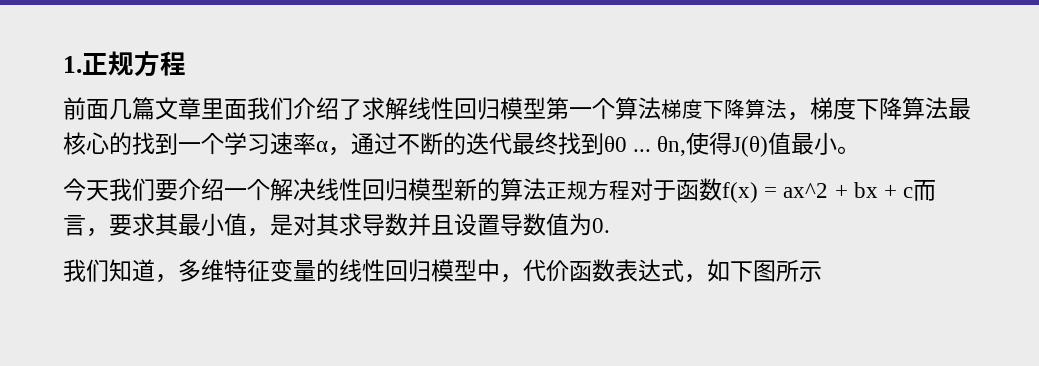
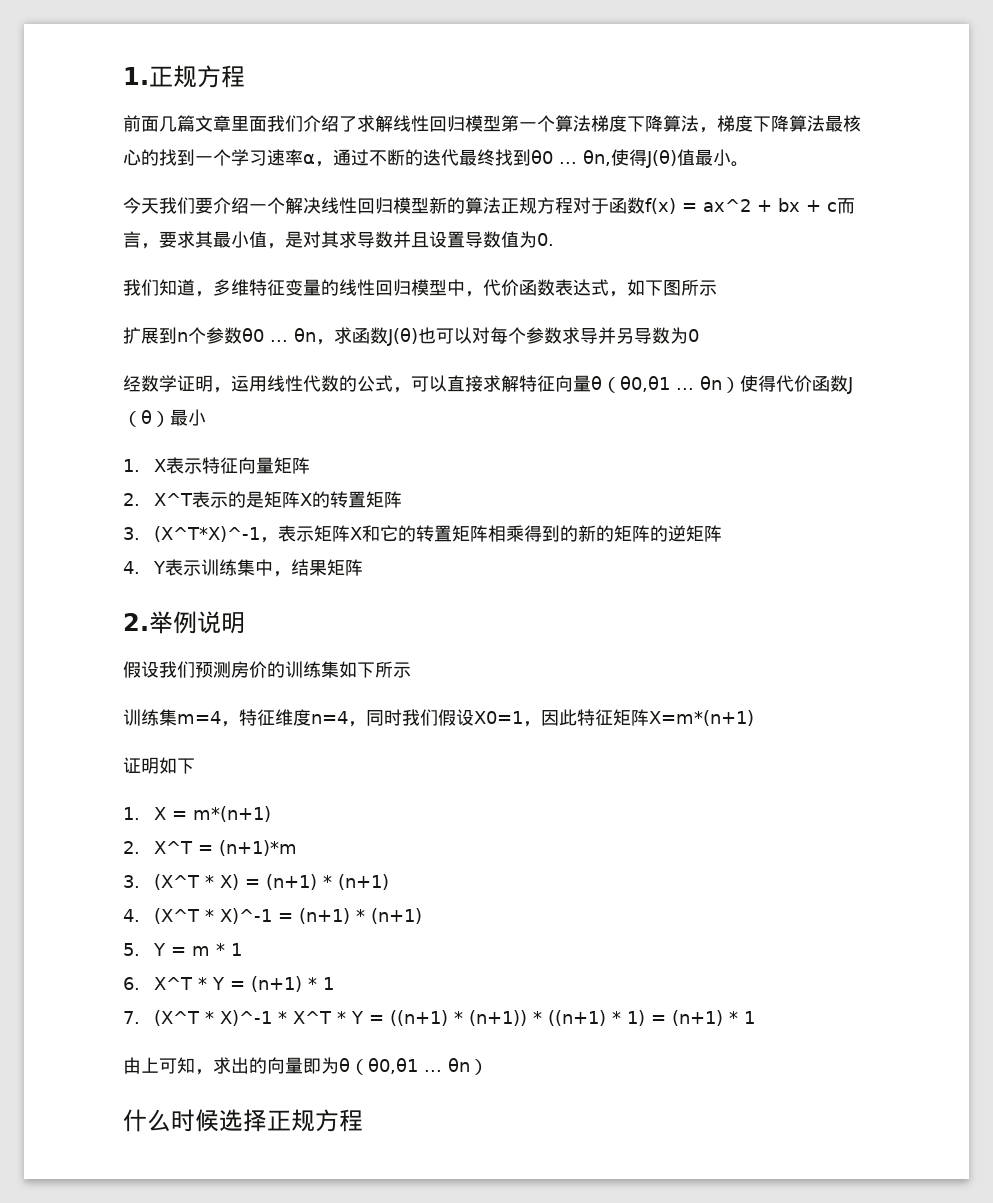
(822, 271) none -> [123,327,699,346] [123,375,853,394] [123,409,206,427] [123,457,310,474] [123,491,402,508] [123,525,722,543] [123,559,363,577] [123,611,245,634] [123,661,411,678] [123,709,754,727] [123,757,195,774] [123,806,271,822] [123,840,297,856] [123,874,389,890] [123,908,422,924] [123,943,242,956] [123,976,334,992] [123,1010,755,1026] [123,1057,488,1075] [123,1109,363,1132] // 扩展到n个参数θ0 ... θn，求函数J(θ)也可以对每个参数求导并另导数为0 // 经数学证明，运用线性代数的公式，可以直接求解特征向量θ（θ0,θ1 ... θn）使得代价函数J（θ）最小 // 1. X表示特征向量矩阵 // 2. X^T表示的是矩阵X的转置矩阵 // 3. (X^T*X)^-1，表示矩阵X和它的转置矩阵相乘得到的新的矩阵的逆矩阵 // 4. Y表示训练集中，结果矩阵 // 2.举例说明 // 假设我们预测房价的训练集如下所示 // 训练集m=4，特征维度n=4，同时我们假设X0=1，因此特征矩阵X=m*(n+1) // 证明如下 // 1. X = m*(n+1) // 2. X^T = (n+1)*m // 3. (X^T * X) = (n+1) * (n+1) // 4. (X^T * X)^-1 = (n+1) * (n+1) // 5. Y = m * 1 // 6. X^T * Y = (n+1) * 1 // 7. (X^T * X)^-1 * X^T * Y = ((n+1) * (n+1)) * ((n+1) * 1) = (n+1) * 1 // 由上可知，求出的向量即为θ（θ0,θ1 ... θn） // 什么时候选择正规方程

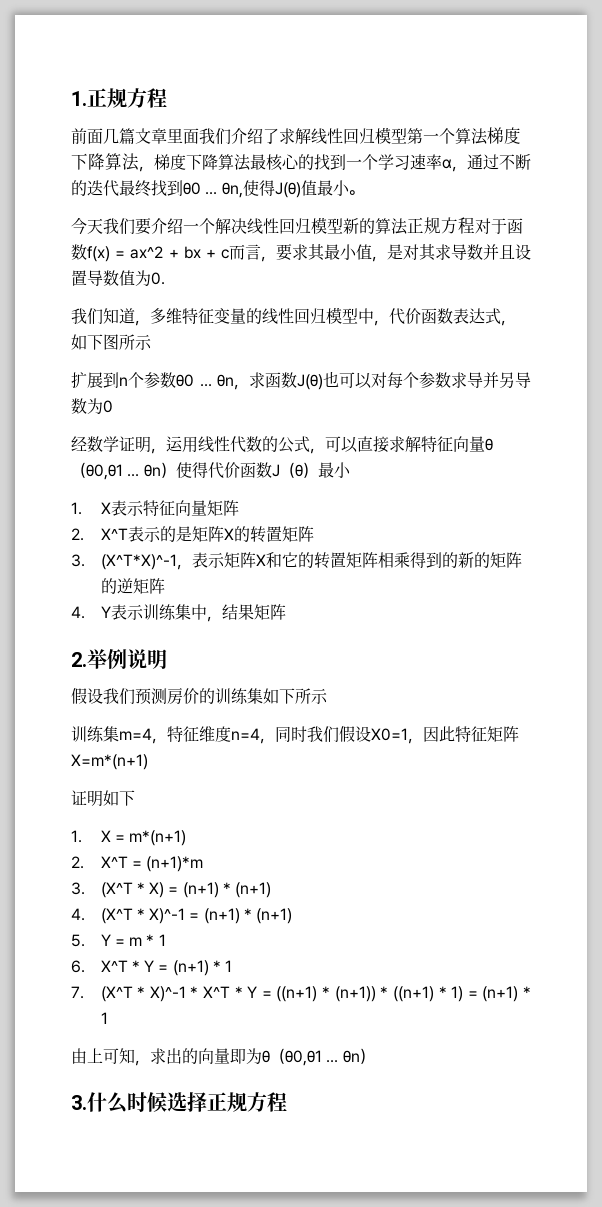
(488, 1067) none -> [71,1095,87,1110] 3.

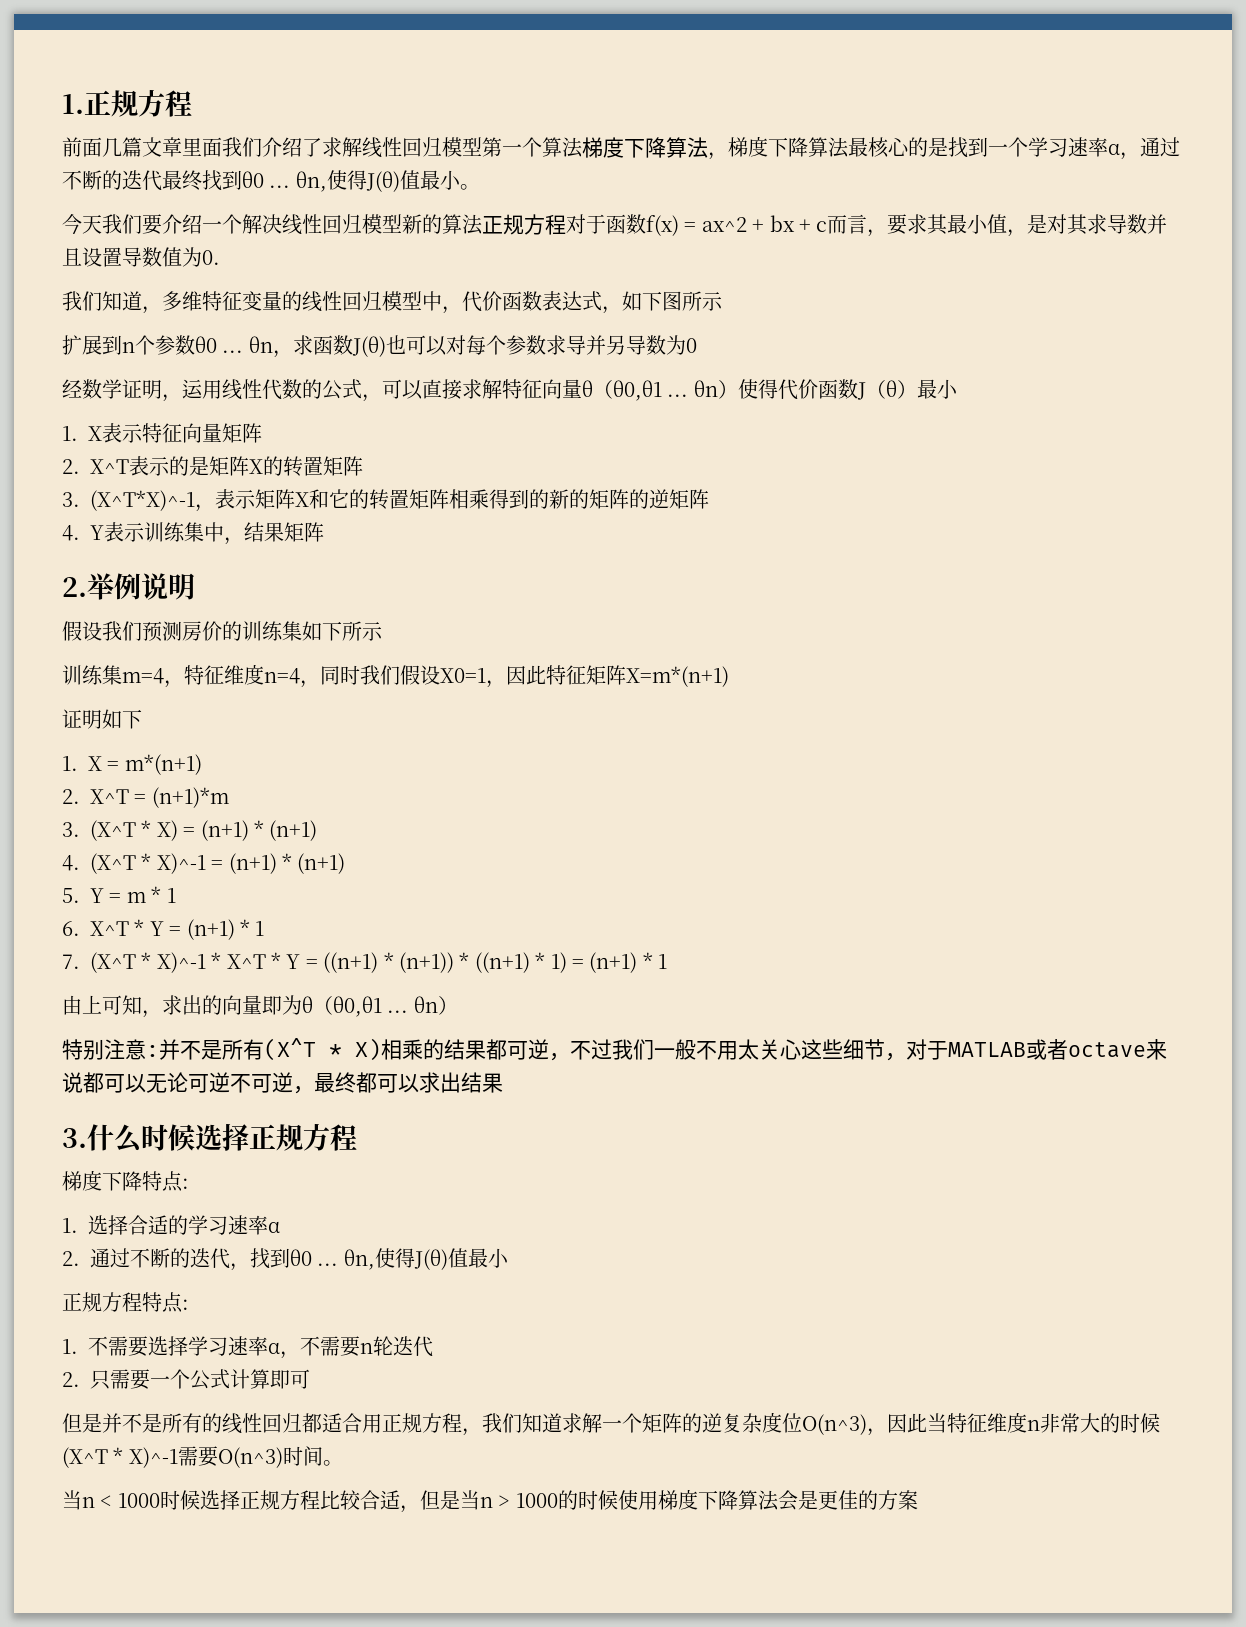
(314, 162) none -> [928,137,948,157] 是
(375, 1056) none -> [62,1038,1167,1061] [62,1072,503,1094] // 特别注意:并不是所有(X^T * X)相乘的结果都可逆，不过我们一般不用太关心这些细节，对于MATLAB或者octave来说都可以无论可逆不可逆，最终都可以求出结果
(287, 1102) none -> [62,1170,189,1192] [62,1215,280,1235] [62,1248,509,1271] [62,1292,189,1313] [62,1336,433,1359] [62,1369,310,1390] [62,1412,1160,1436] [62,1446,343,1468] [62,1489,918,1513] // 梯度下降特点: // 1.选择合适的学习速率α // 2.通过不断的迭代，找到θ0 ... θn,使得J(θ)值最小 // 正规方程特点: // 1.不需要选择学习速率α，不需要n轮迭代 // 2.只需要一个公式计算即可 // 但是并不是所有的线性回归都适合用正规方程，我们知道求解一个矩阵的逆复杂度位O(n^3)，因此当特征维度n非常大的时候(X^T * X)^-1需要O(n^3)时间。 // 当n < 1000时候选择正规方程比较合适，但是当n > 1000的时候使用梯度下降算法会是更佳的方案

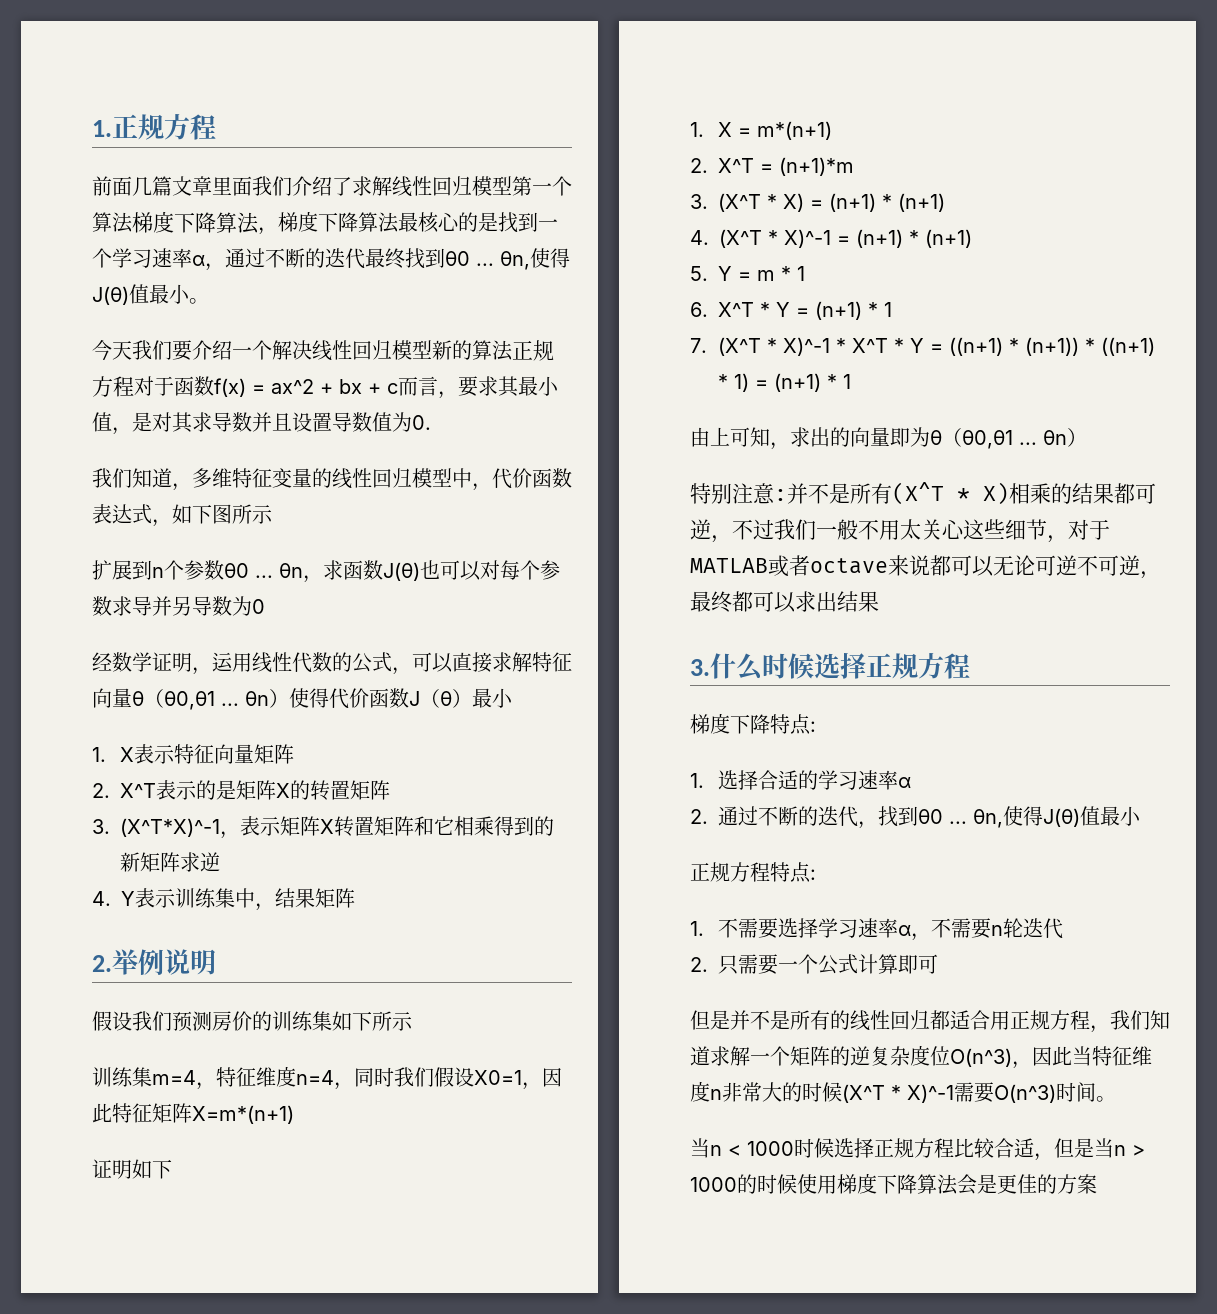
[309,489,449,510] 和它的转置矩阵 -> [334,816,455,837] 转置矩阵和它
[569,489,709,509] 的矩阵的逆矩阵 -> [140,852,221,872] 矩阵求逆

